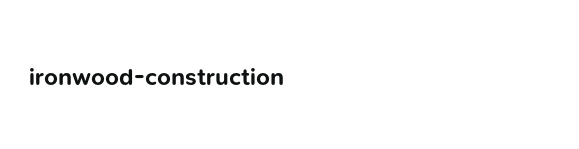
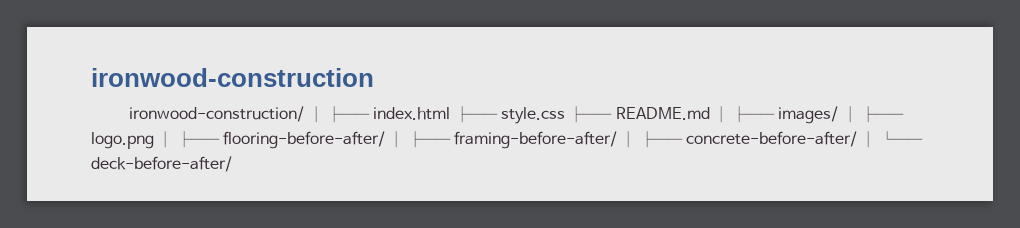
(284, 77) none -> [129,106,905,124] [91,131,923,149] [91,156,232,172] // ironwood-construction/ │ ├── index.html ├── style.css ├── README.md │ ├── images/ │ ├── logo.png │ ├── flooring-before-after/ │ ├── framing-before-after/ │ ├── concrete-before-after/ │ └── deck-before-after/

